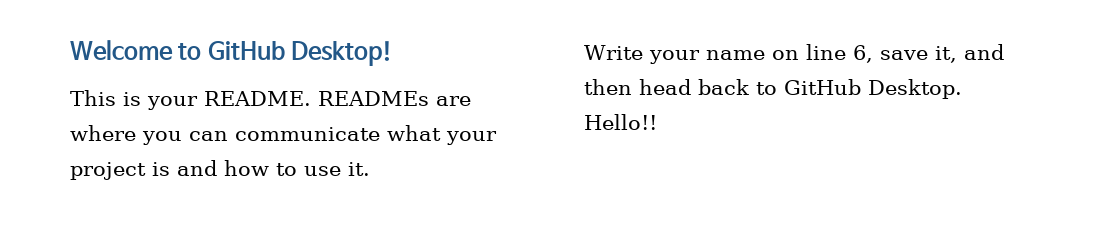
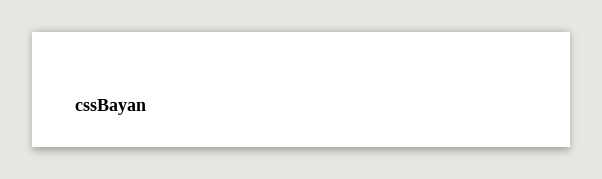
[70,40,394,66] [70,90,471,110] [70,125,497,145] [70,160,370,180] [584,44,1004,64] [584,79,962,99] [584,114,657,130] Welcome to GitHub Desktop! // This is your README. READMEs are where you can communicate what your project is and how to use it. // Write your name on line 6, save it, and then head back to GitHub Desktop. Hello!! -> [75,99,146,115] cssBayan

